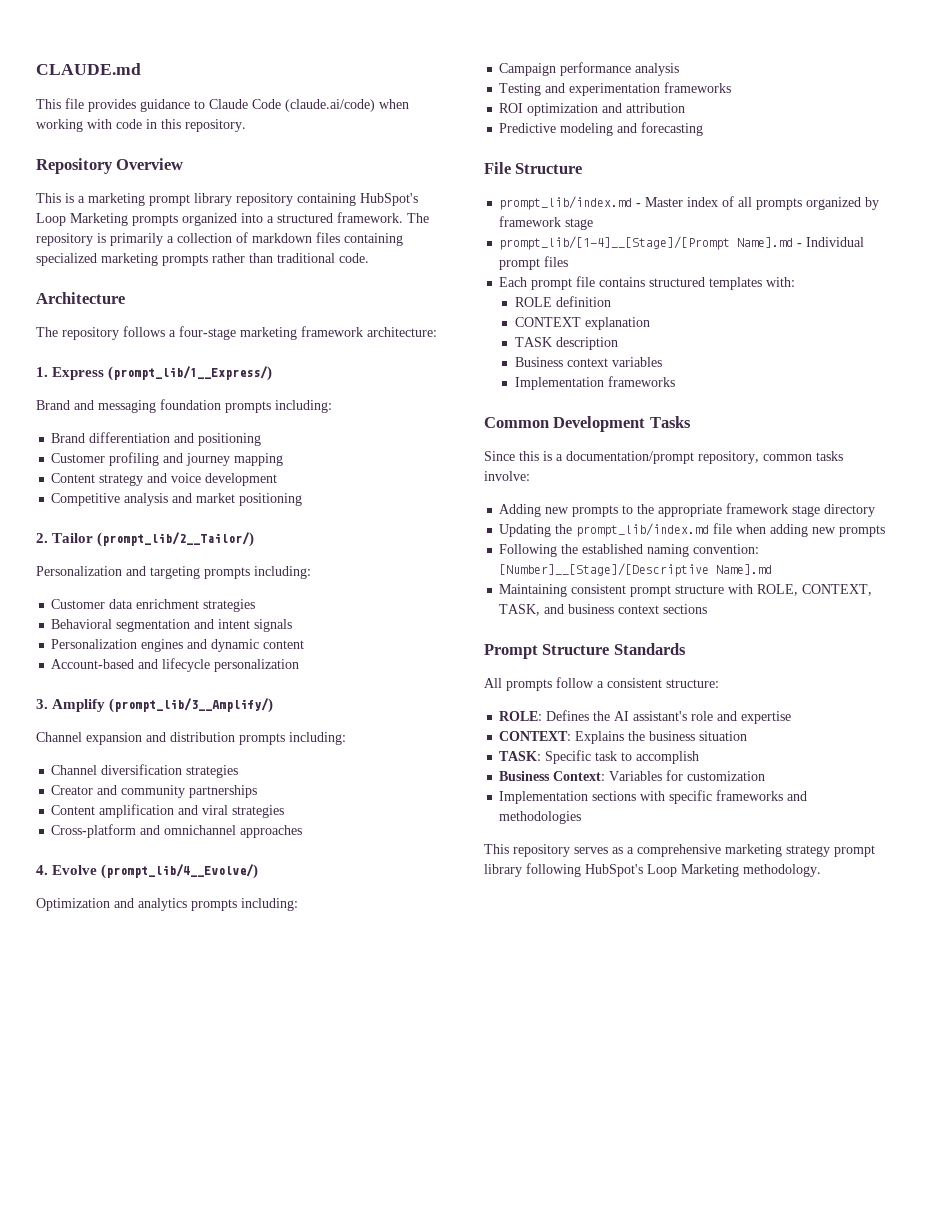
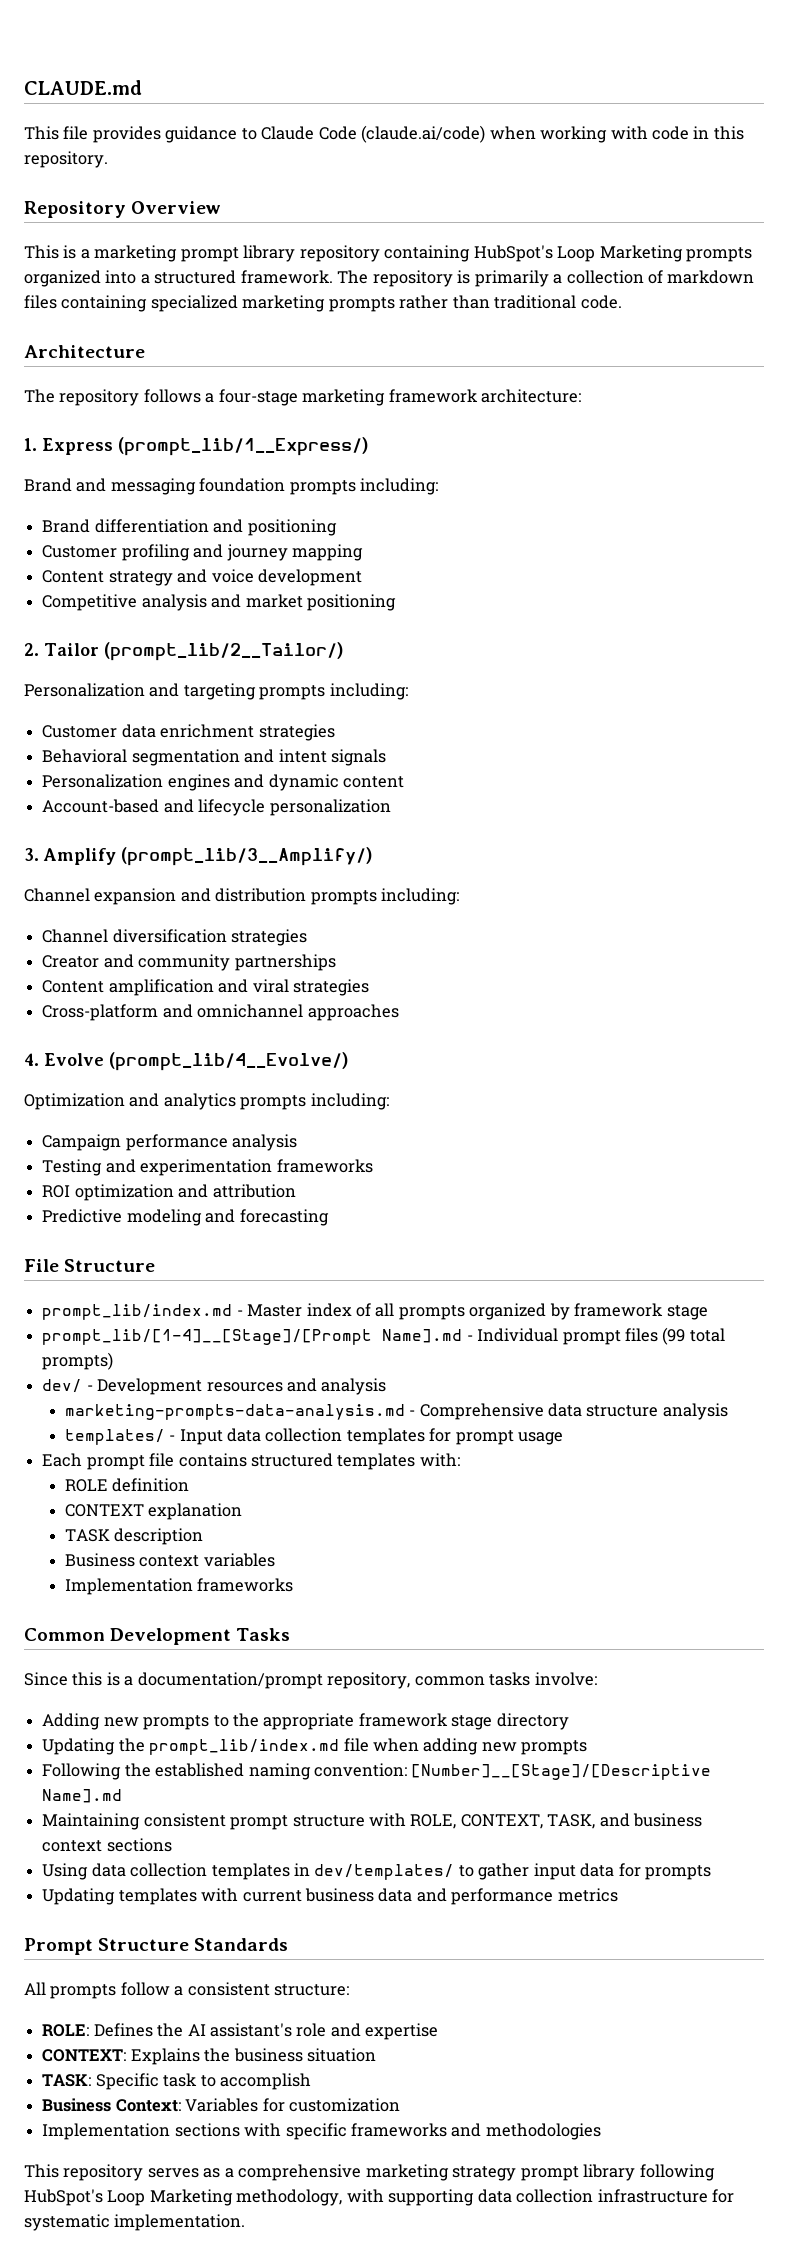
(569, 261) none -> [662,1327,725,1345] [42,1352,114,1370] [42,1378,387,1395] [64,1403,728,1420] [64,1428,564,1445] (99 total prompts) // dev/ - Development resources and analysis // marketing-prompts-data-analysis.md - Comprehensive data structure analysis // templates/ - Input data collection templates for prompt usage
(708, 609) none -> [42,1863,712,1880] [42,1888,618,1905] // Using data collection templates in dev/templates/ to gather input data for prompts // Updating templates with current business data and performance metrics
[743,864,821,877] methodology. -> [236,2189,735,2206] [24,2214,246,2231] methodology, with supporting data collection infrastructure for systematic implementation.

